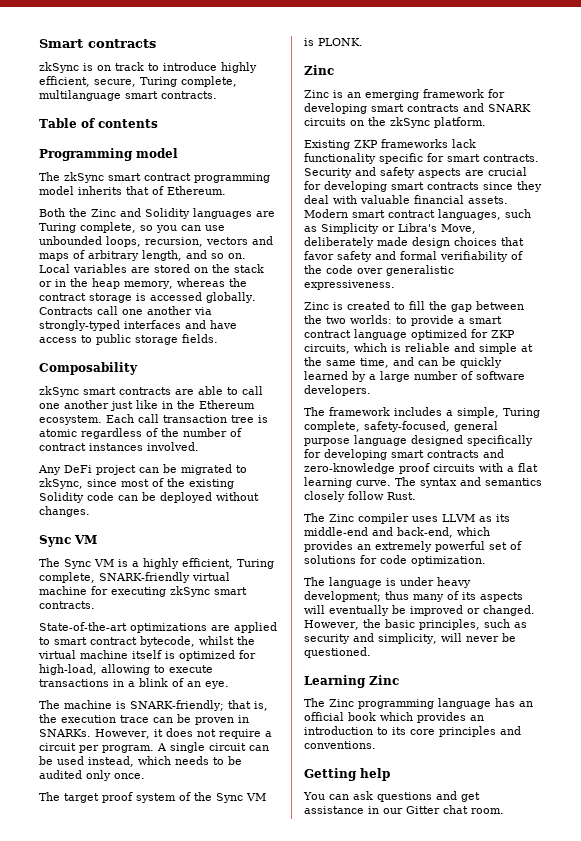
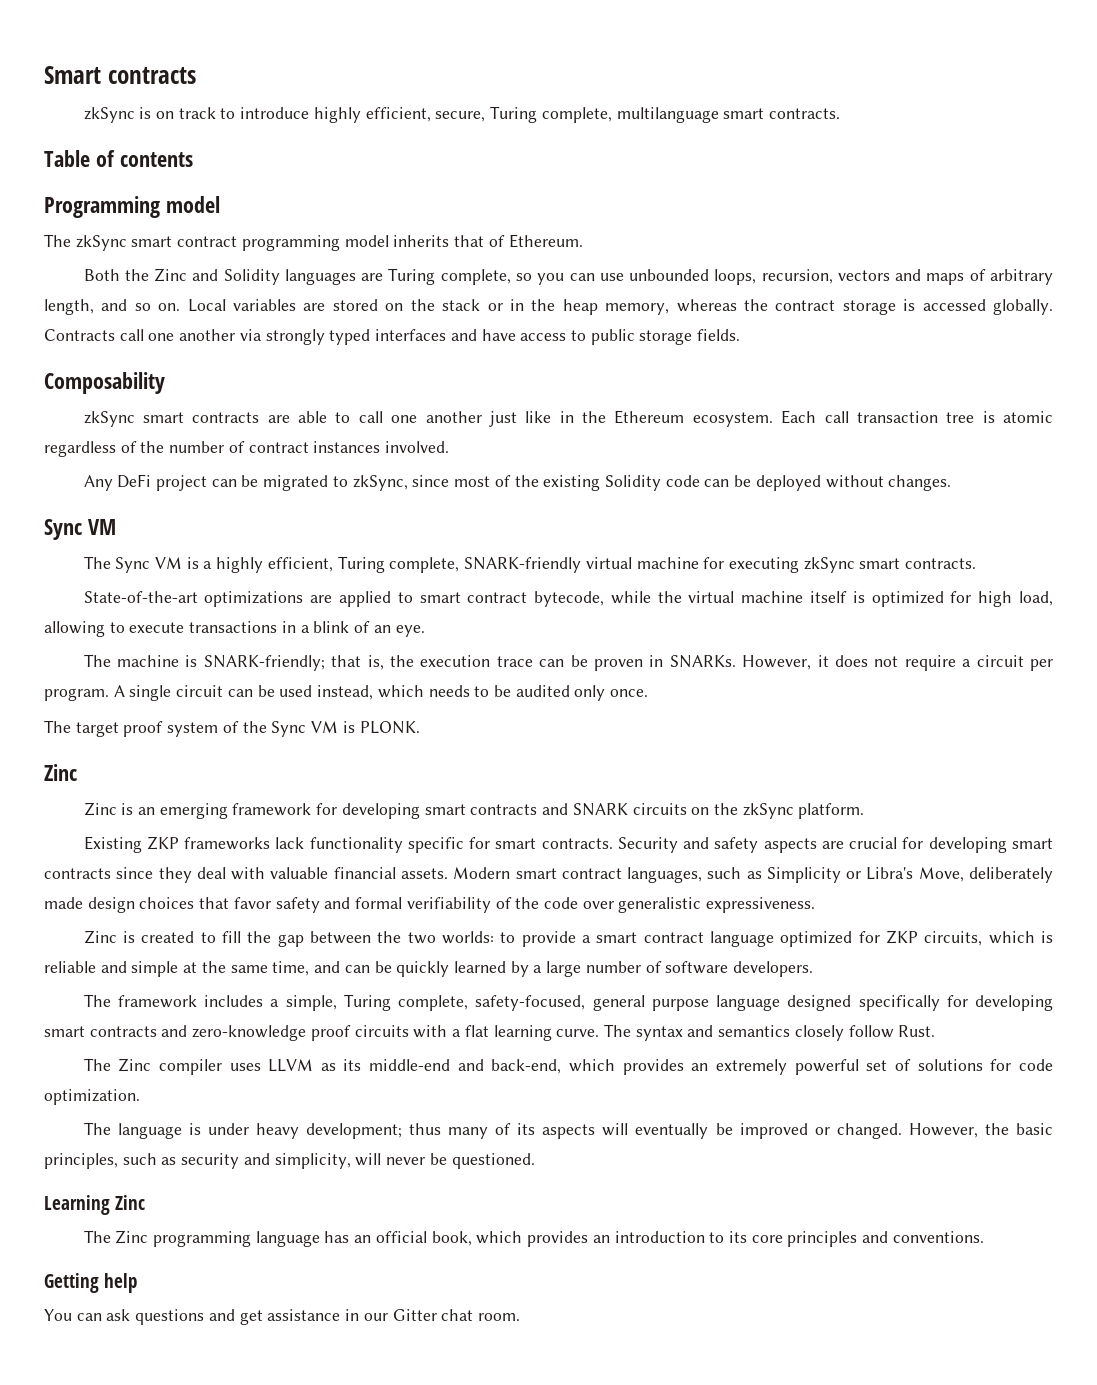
[39,320,120,331] strongly-typed -> [265,329,371,345] strongly typed
[199,636,234,645] whilst -> [610,591,651,604] while
[39,664,97,675] high-load, -> [978,591,1053,607] high load,
[348,712,376,721] book -> [431,1231,472,1246] book,

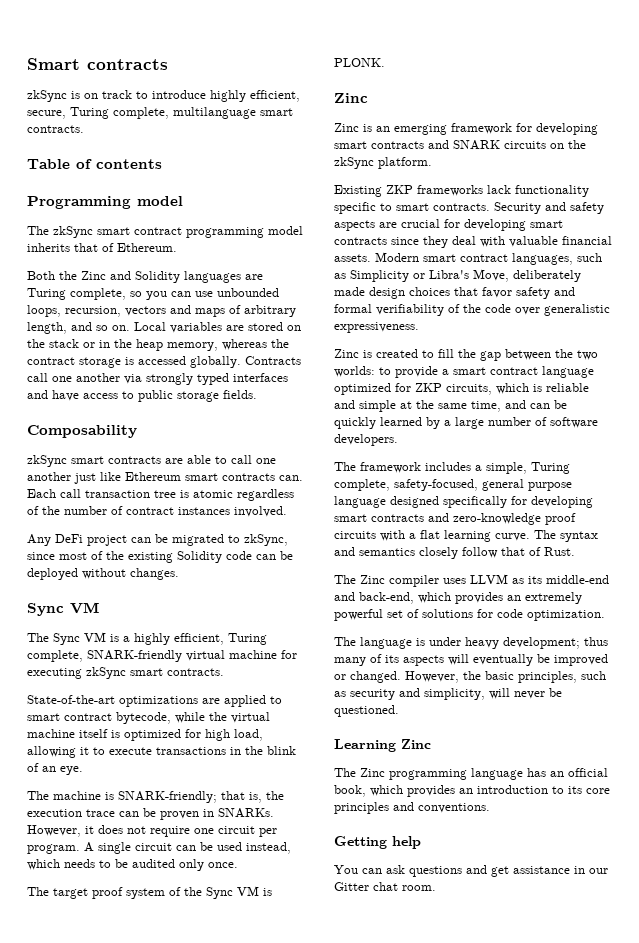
[559,410,773,427] in the Ethereum ecosystem. -> [125,472,303,481] Ethereum smart contracts can.
(105, 629) none -> [80,747,89,755] it
[300,625,310,633] a -> [245,746,263,755] the
[962,659,972,667] a -> [194,828,214,834] one
[469,837,491,849] for -> [380,203,392,211] to
(894, 1031) none -> [501,547,541,556] that of

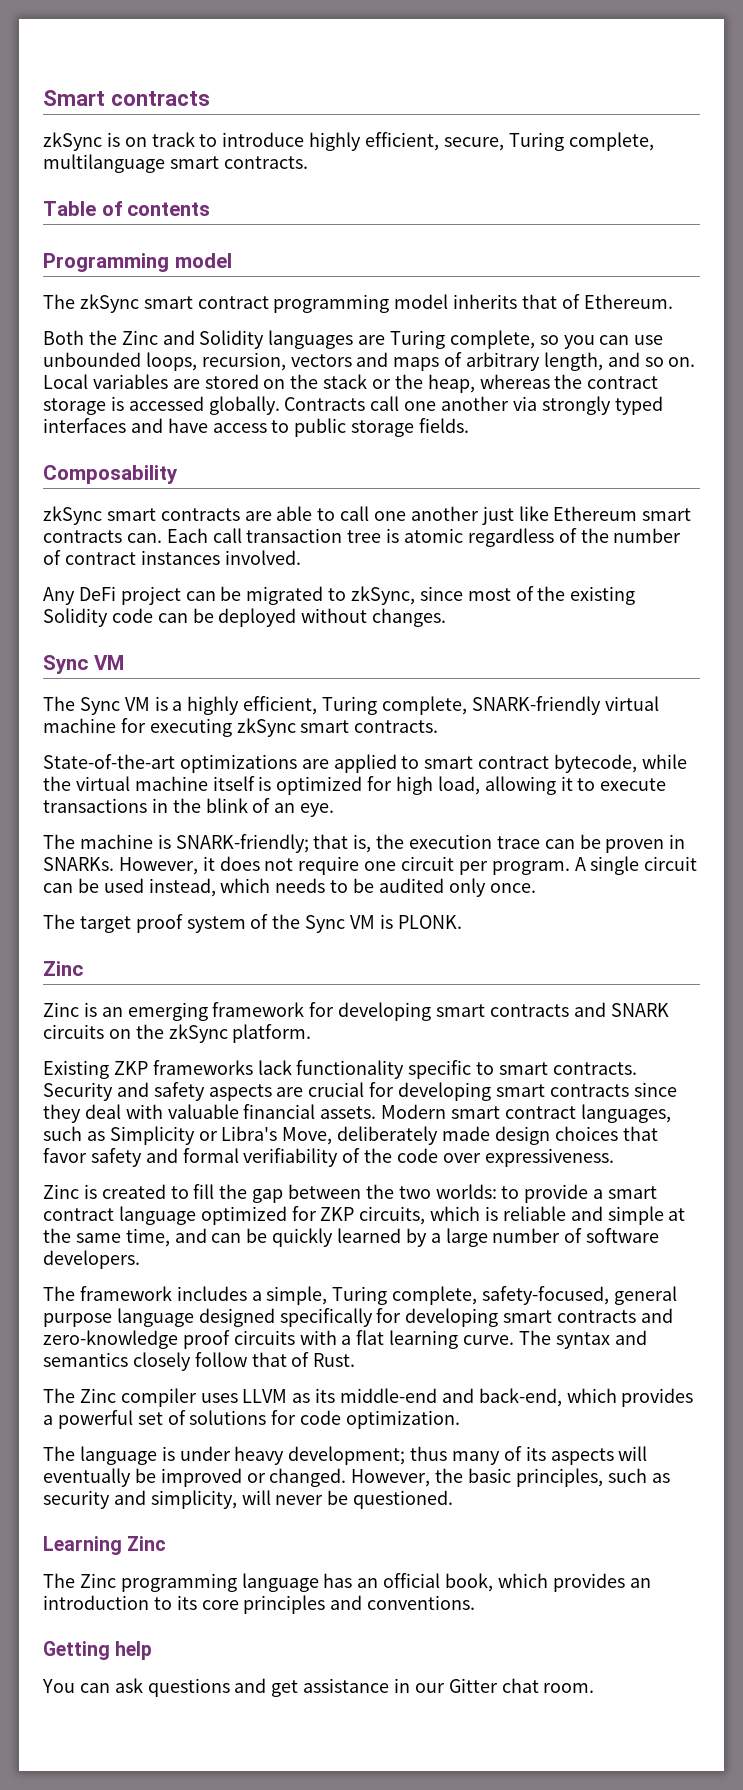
[99,339,218,351] in the heap memory, -> [394,374,475,393] the heap,
[544,304,610,316] generalistic -> (481, 1158) none
[507,592,582,604] an extremely -> [43,1415,53,1425] a

